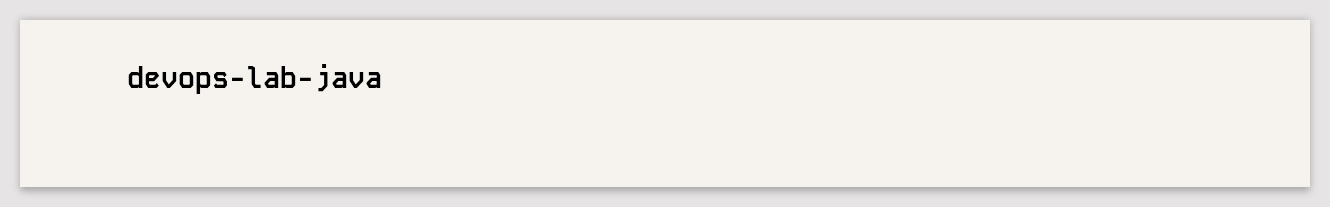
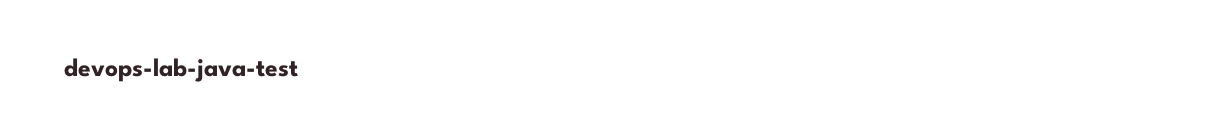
[127,64,382,94] devops-lab-java -> [64,58,298,82] devops-lab-java-test

